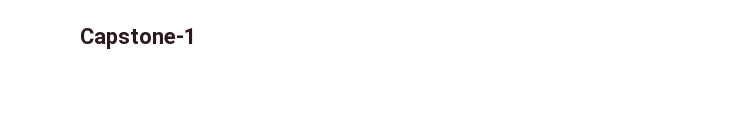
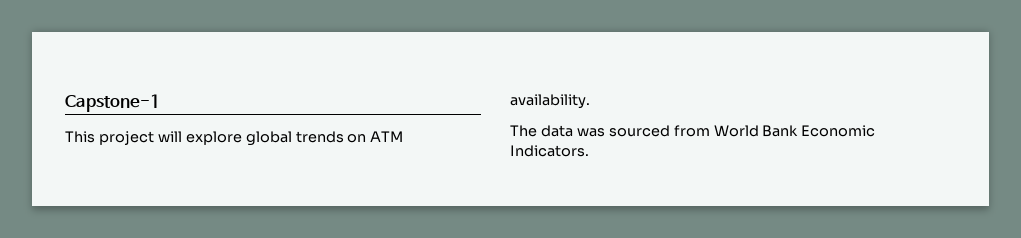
(197, 38) none -> [65,131,404,146] [510,94,590,109] [510,125,876,137] [510,145,589,157] // This project will explore global trends on ATM availability. // The data was sourced from World Bank Economic Indicators.

